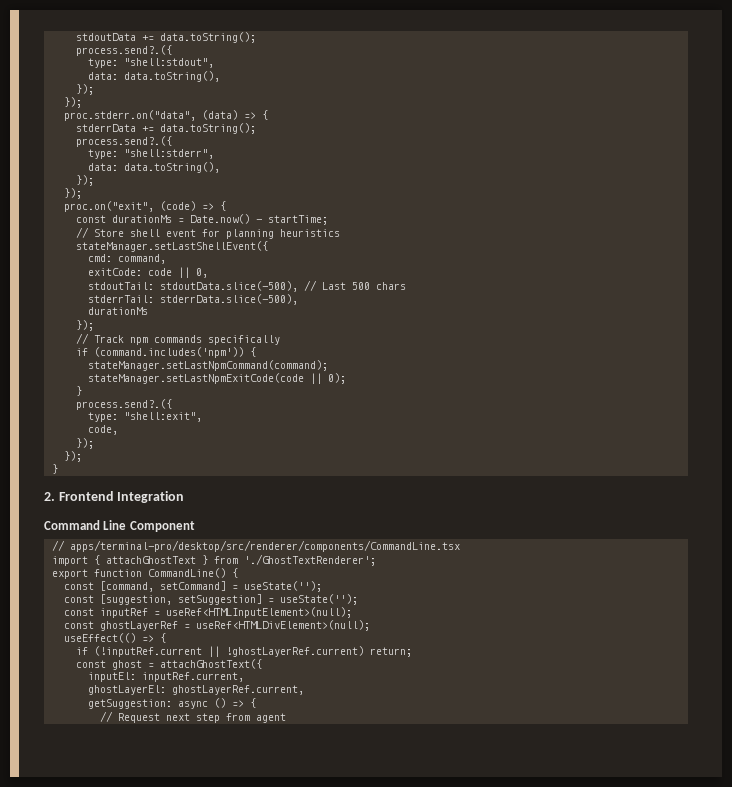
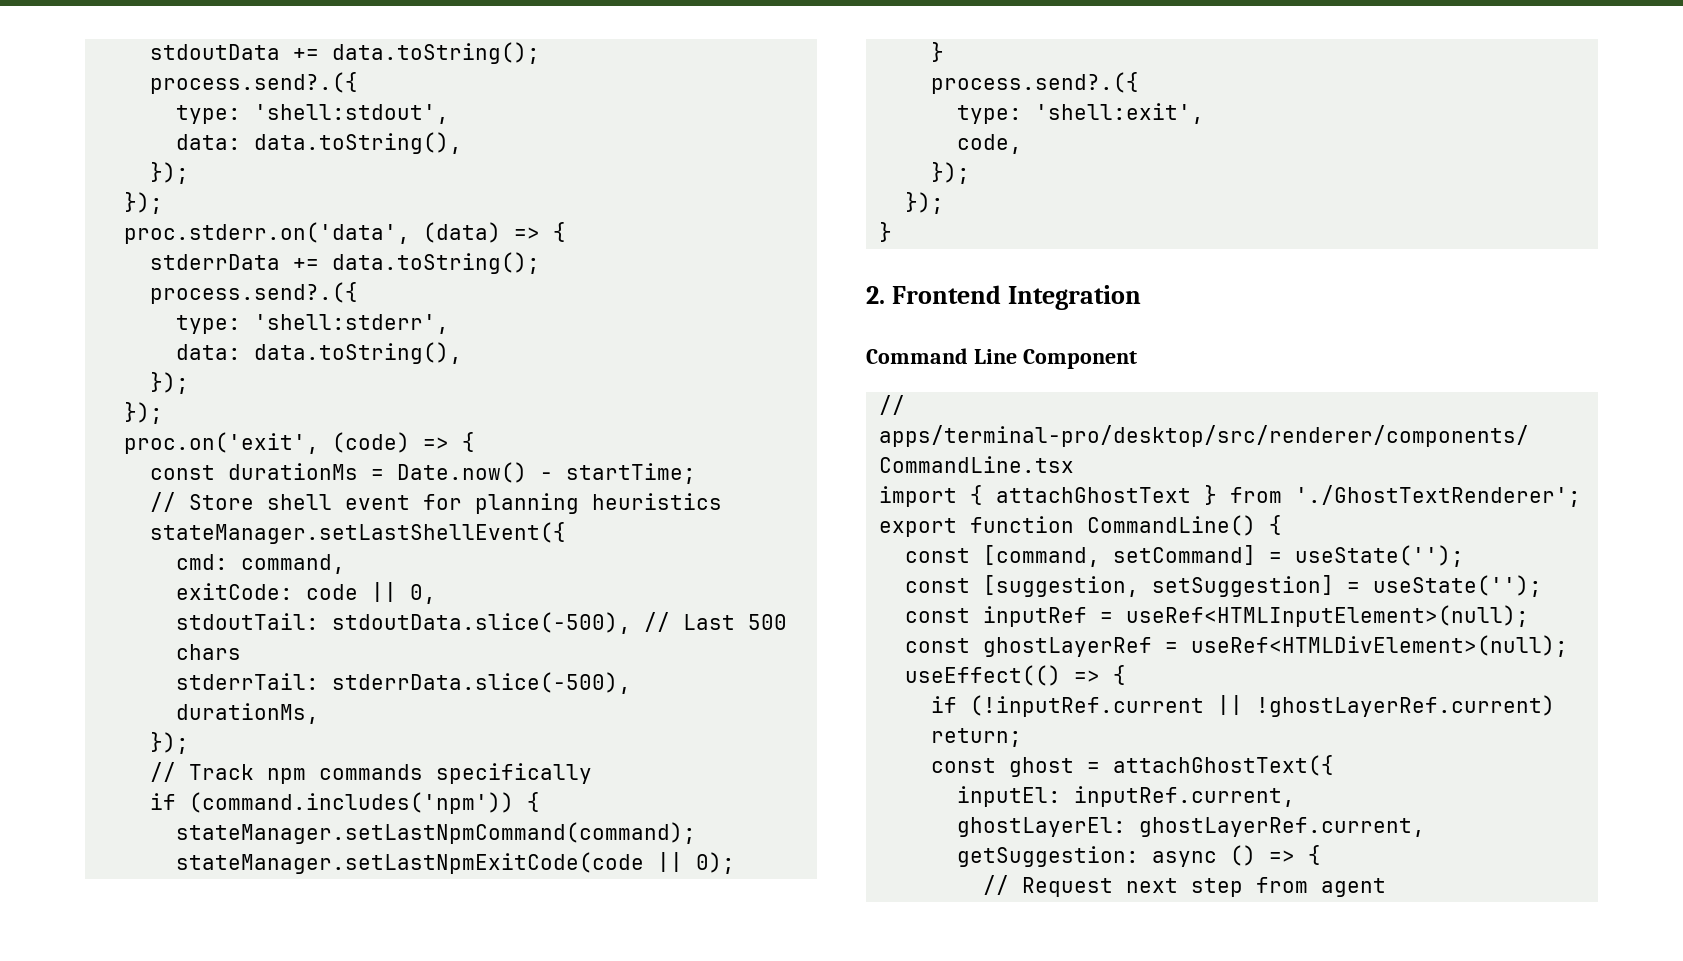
[123,58,214,68] [87,71,220,82] [75,84,94,95] [63,97,82,108] [63,110,196,121] "shell:stdout", // data: data.toString(), // }); // }); // proc.stderr.on("data", -> [254,104,450,124] [176,132,463,154] [150,162,190,184] [124,192,164,214] [124,222,411,244] 'shell:stdout', // data: data.toString(), // }); // }); // proc.stderr.on('data',
[123,149,214,159] [87,162,220,173] [75,175,94,186] [63,188,82,199] [63,201,154,212] "shell:stderr", // data: data.toString(), // }); // }); // proc.on("exit", -> [254,314,450,334] [176,342,463,364] [150,372,190,394] [124,402,164,424] [124,432,320,454] 'shell:stderr', // data: data.toString(), // }); // }); // proc.on('exit',
[87,307,148,315] durationMs -> [176,703,320,724] durationMs,
[123,412,202,422] "shell:exit", -> [1035,103,1205,124] 'shell:exit',

